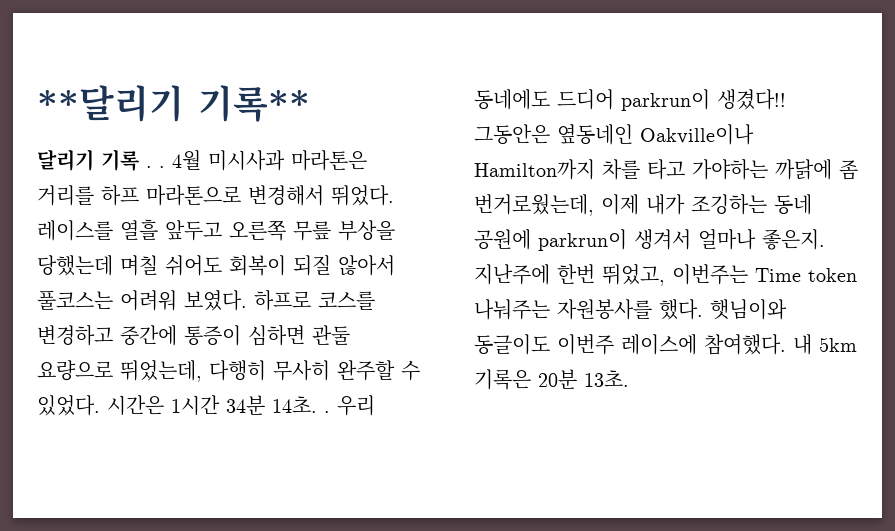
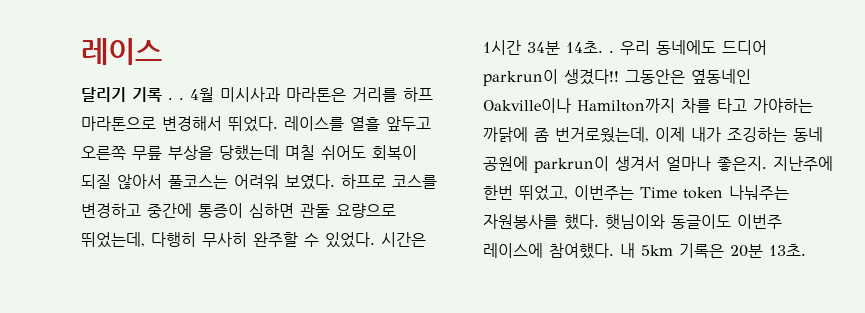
[37,85,310,122] **달리기 기록** -> [81,38,162,65] 레이스

